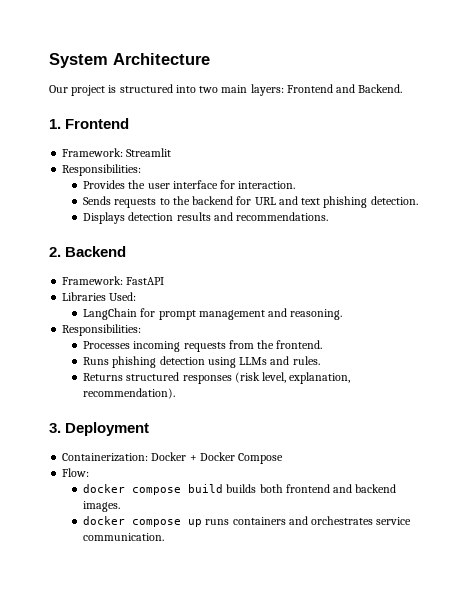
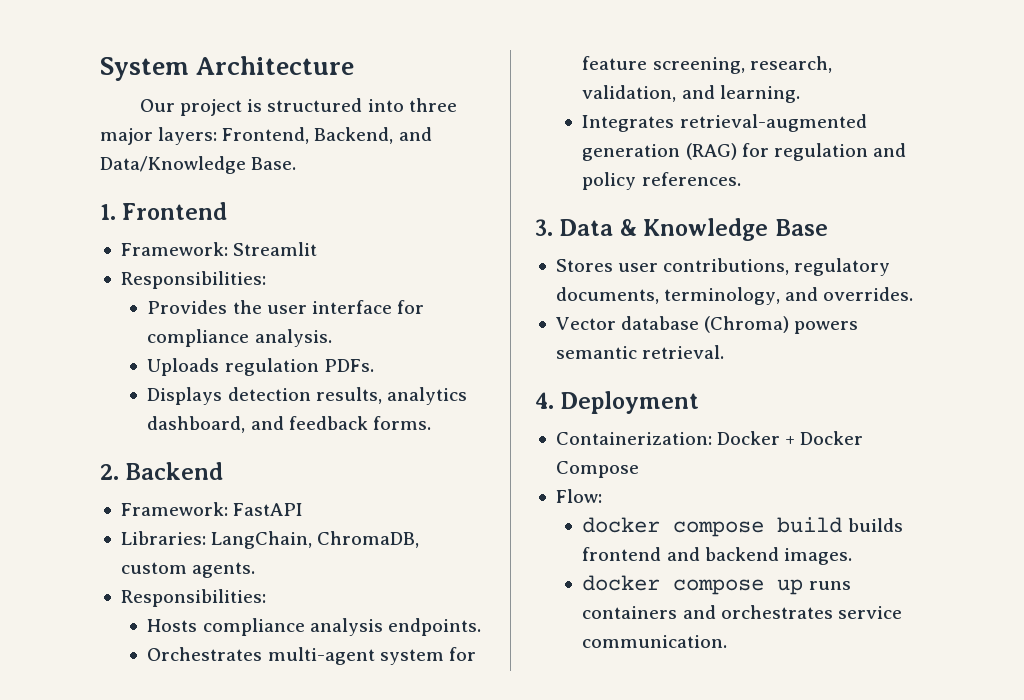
[199,84,403,96] two main layers: Frontend and Backend. -> [408,98,457,112] [100,127,432,145] [100,156,297,174] three major layers: Frontend, Backend, and Data/Knowledge Base.
[238,181,296,189] [83,196,418,208] [83,212,329,224] [49,246,127,257] [62,276,165,285] [62,292,137,301] [83,308,343,320] [62,324,142,336] [83,340,323,352] [83,356,320,368] [83,372,351,384] [83,388,176,399] [49,423,61,433] interaction. // Sends requests to the backend for URL and text phishing detection. // Displays detection results and recommendations. // 2. Backend // Framework: FastAPI // Libraries Used: // LangChain for prompt management and reasoning. // Responsibilities: // Processes incoming requests from the frontend. // Runs phishing detection using LLMs and rules. // Returns structured responses (risk level, explanation, recommendation). // 3. -> [147,329,332,347] [147,358,374,376] [147,387,467,405] [147,416,431,433] [100,462,224,480] [120,502,304,516] [120,531,420,549] [120,562,256,578] [120,589,266,607] [147,618,481,636] [147,647,476,665] [582,56,832,74] [582,85,800,103] [582,114,867,132] [582,143,906,161] [582,172,741,190] [535,218,828,241] [555,258,891,276] [555,287,914,305] [555,316,859,334] [555,345,725,359] [535,392,554,409] compliance analysis. // Uploads regulation PDFs. // Displays detection results, analytics dashboard, and feedback forms. // 2. Backend // Framework: FastAPI // Libraries: LangChain, ChromaDB, custom agents. // Responsibilities: // Hosts compliance analysis endpoints. // Orchestrates multi-agent system for feature screening, research, validation, and learning. // Integrates retrieval-augmented generation (RAG) for regulation and policy references. // 3. Data & Knowledge Base // Stores user contributions, regulatory documents, terminology, and overrides. // Vector database (Chroma) powers semantic retrieval. // 4.
[259,484,283,493] both -> (903, 525) none

